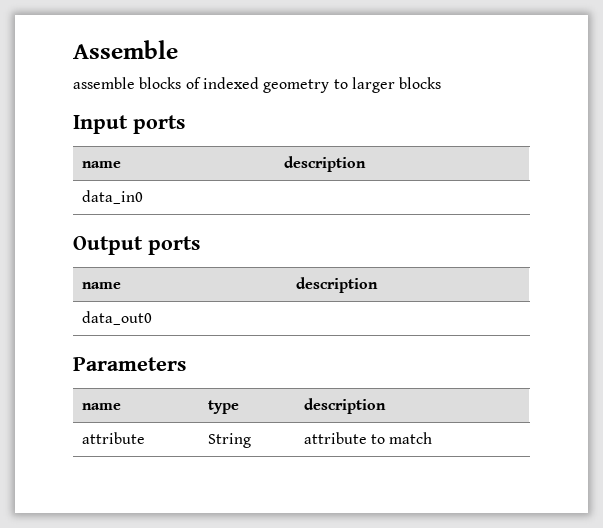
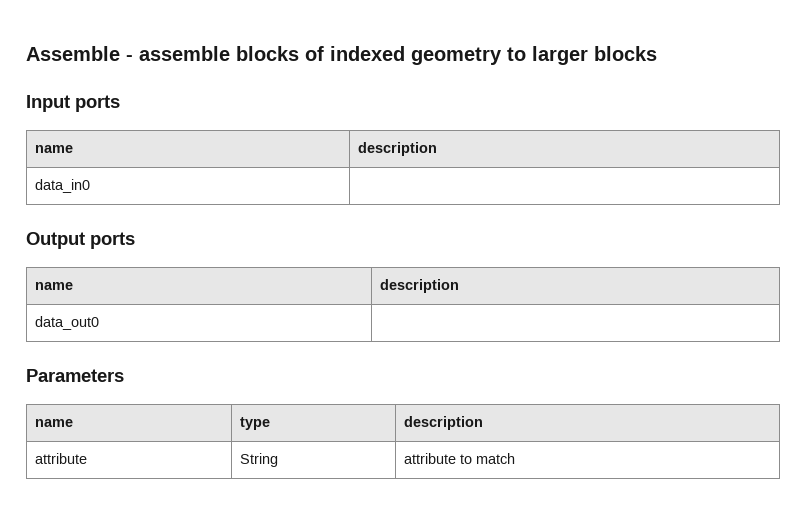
(178, 49) // -> [126,55,133,61] -

